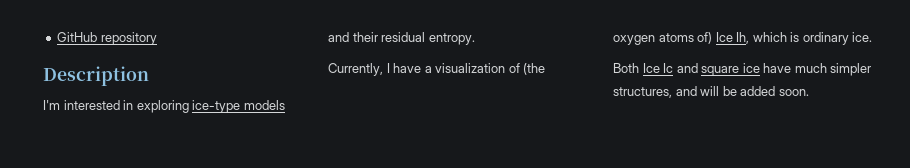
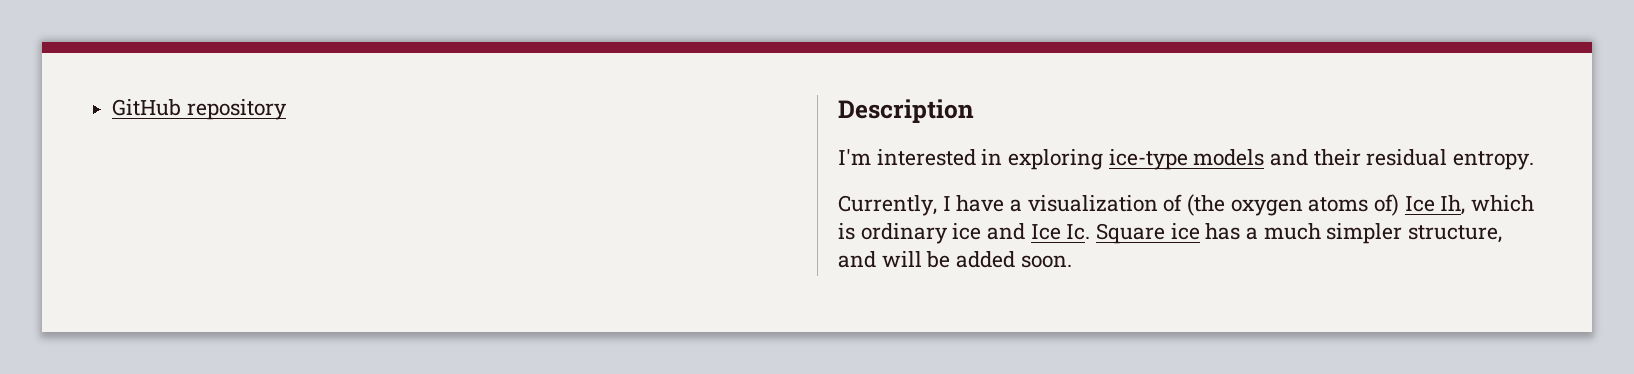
[852,32,873,42] [613,63,792,76] ice. // Both Ice Ic and square ice have -> [952,223,1259,244] ice and Ice Ic. Square ice has a
[613,87,672,98] structures, -> [1408,225,1503,243] structure,

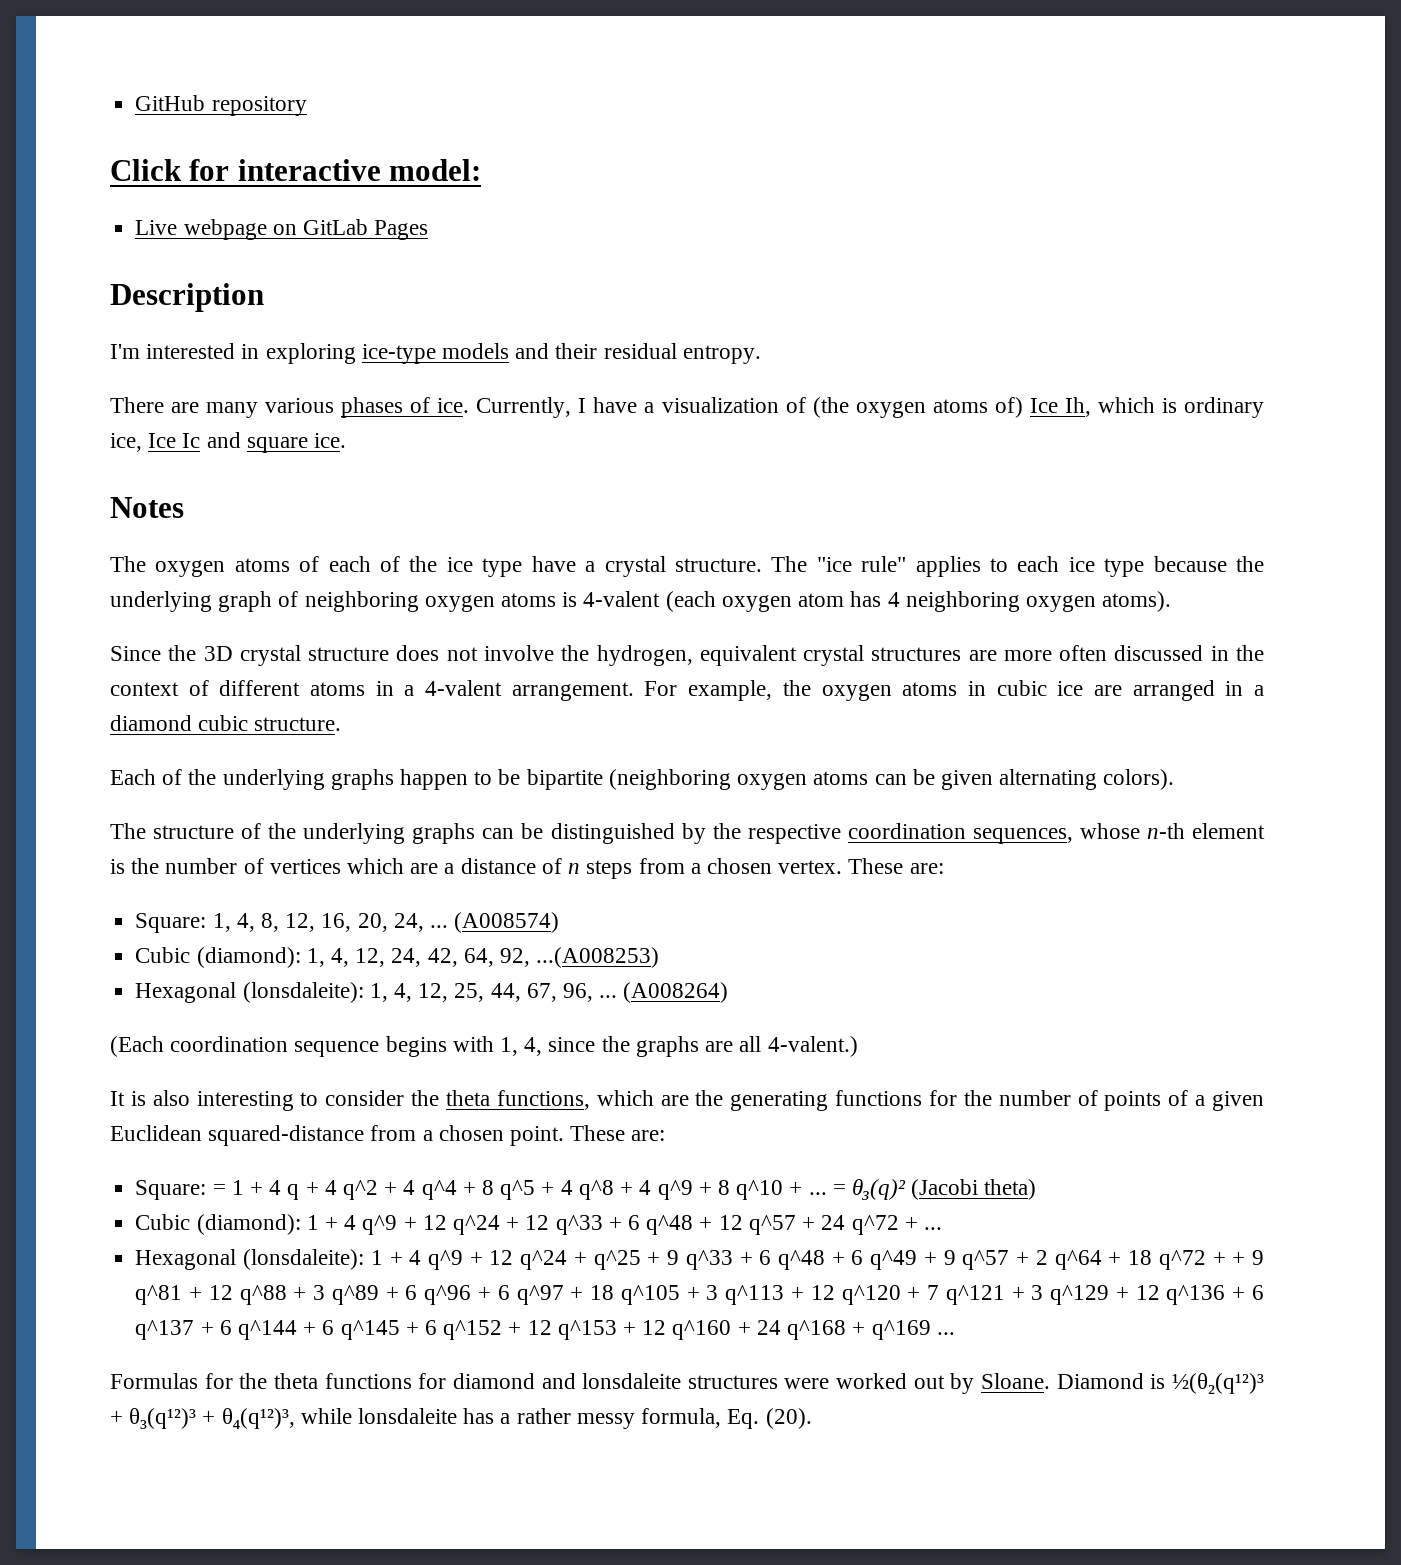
(287, 109) none -> [110,159,482,181] [135,219,429,240] // Click for interactive model: // Live webpage on GitLab Pages
(1535, 160) none -> [110,397,470,418] There are many various phases of ice.
[952,223,1503,244] [838,251,1072,268] ice and Ice Ic. Square ice has a much simpler structure, and will be added soon. -> [110,432,347,453] [110,497,184,518] [110,556,1264,577] [110,591,1172,612] [110,645,1265,666] [110,680,1265,701] [110,715,342,731] [110,769,1175,790] [110,823,1265,844] [110,858,944,879] [135,912,560,933] [135,947,660,968] [135,982,729,1003] [110,1036,858,1057] [110,1090,1265,1111] [110,1125,666,1146] [135,1179,1037,1200] [135,1214,942,1235] [135,1249,1265,1270] [135,1285,1265,1305] [135,1320,955,1340] [110,1373,1264,1394] [110,1408,812,1429] ice, Ice Ic and square ice. // Notes // The oxygen atoms of each of the ice type have a crystal structure. The "ice rule" applies to each ice type because the underlying graph of neighboring oxygen atoms is 4-valent (each oxygen atom has 4 neighboring oxygen atoms). // Since the 3D crystal structure does not involve the hydrogen, equivalent crystal structures are more often discussed in the context of different atoms in a 4-valent arrangement. For example, the oxygen atoms in cubic ice are arranged in a diamond cubic structure. // Each of the underlying graphs happen to be bipartite (neighboring oxygen atoms can be given alternating colors). // The structure of the underlying graphs can be distinguished by the respective coordination sequences, whose n-th element is the number of vertices which are a distance of n steps from a chosen vertex. These are: // Square: 1, 4, 8, 12, 16, 20, 24, ... (A008574) // Cubic (diamond): 1, 4, 12, 24, 42, 64, 92, ...(A008253) // Hexagonal (lonsdaleite): 1, 4, 12, 25, 44, 67, 96, ... (A008264) // (Each coordination sequence begins with 1, 4, since the graphs are all 4-valent.) // It is also interesting to consider the theta functions, which are the generating functions for the number of points of a given Euclidean squared-distance from a chosen point. These are: // Square: = 1 + 4 q + 4 q^2 + 4 q^4 + 8 q^5 + 4 q^8 + 4 q^9 + 8 q^10 + ... = θ₃(q)² (Jacobi theta) // Cubic (diamond): 1 + 4 q^9 + 12 q^24 + 12 q^33 + 6 q^48 + 12 q^57 + 24 q^72 + ... // Hexagonal (lonsdaleite): 1 + 4 q^9 + 12 q^24 + q^25 + 9 q^33 + 6 q^48 + 6 q^49 + 9 q^57 + 2 q^64 + 18 q^72 + + 9 q^81 + 12 q^88 + 3 q^89 + 6 q^96 + 6 q^97 + 18 q^105 + 3 q^113 + 12 q^120 + 7 q^121 + 3 q^129 + 12 q^136 + 6 q^137 + 6 q^144 + 6 q^145 + 6 q^152 + 12 q^153 + 12 q^160 + 24 q^168 + q^169 ... // Formulas for the theta functions for diamond and lonsdaleite structures were worked out by Sloane. Diamond is ½(θ₂(q¹²)³ + θ₃(q¹²)³ + θ₄(q¹²)³, while lonsdaleite has a rather messy formula, Eq. (20).

